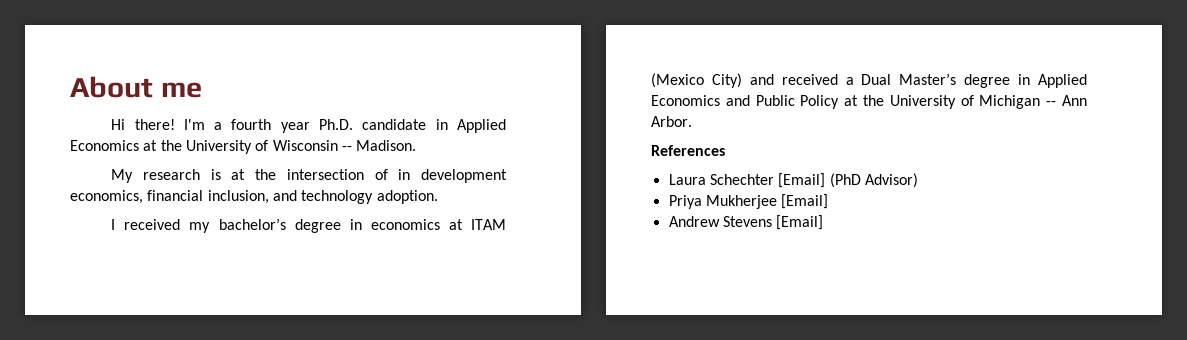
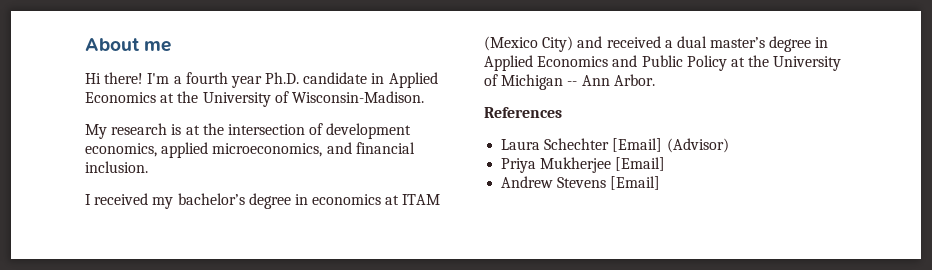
[272,140,417,151] Wisconsin -- Madison. -> [291,91,424,103] Wisconsin-Madison.
[398,169,411,180] in -> (324, 129) none
[147,190,438,204] financial inclusion, and technology adoption. -> [161,142,415,158] [85,161,148,173] applied microeconomics, and financial inclusion.
[861,73,957,85] Dual Master’s -> [676,36,766,48] dual master’s
[829,173,918,188] (PhD Advisor) -> [666,138,729,153] (Advisor)

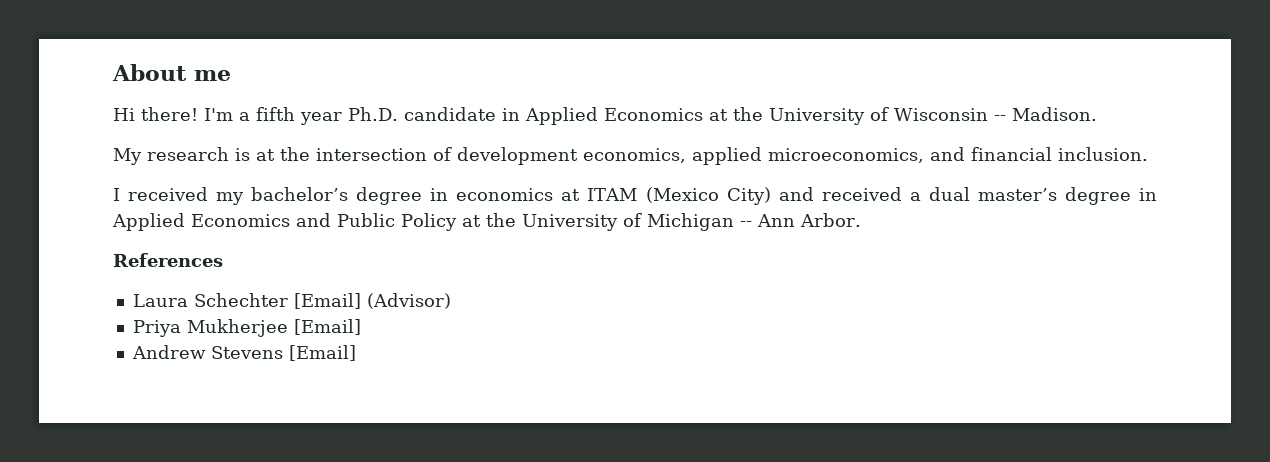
[185,72,228,84] fourth -> [256,107,295,121] fifth
[291,91,424,103] Wisconsin-Madison. -> [894,107,1097,121] Wisconsin -- Madison.

